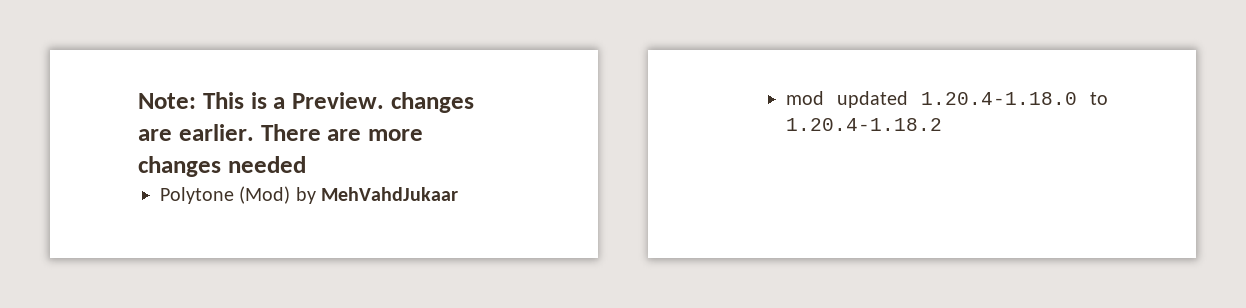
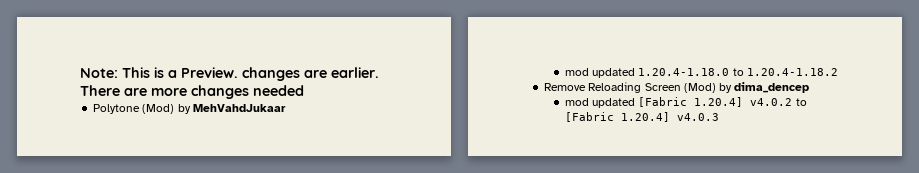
(943, 124) none -> [544,82,810,93] [564,97,807,108] [564,112,719,122] // Remove Reloading Screen (Mod) by dima_dencep // mod updated [Fabric 1.20.4] v4.0.2 to [Fabric 1.20.4] v4.0.3

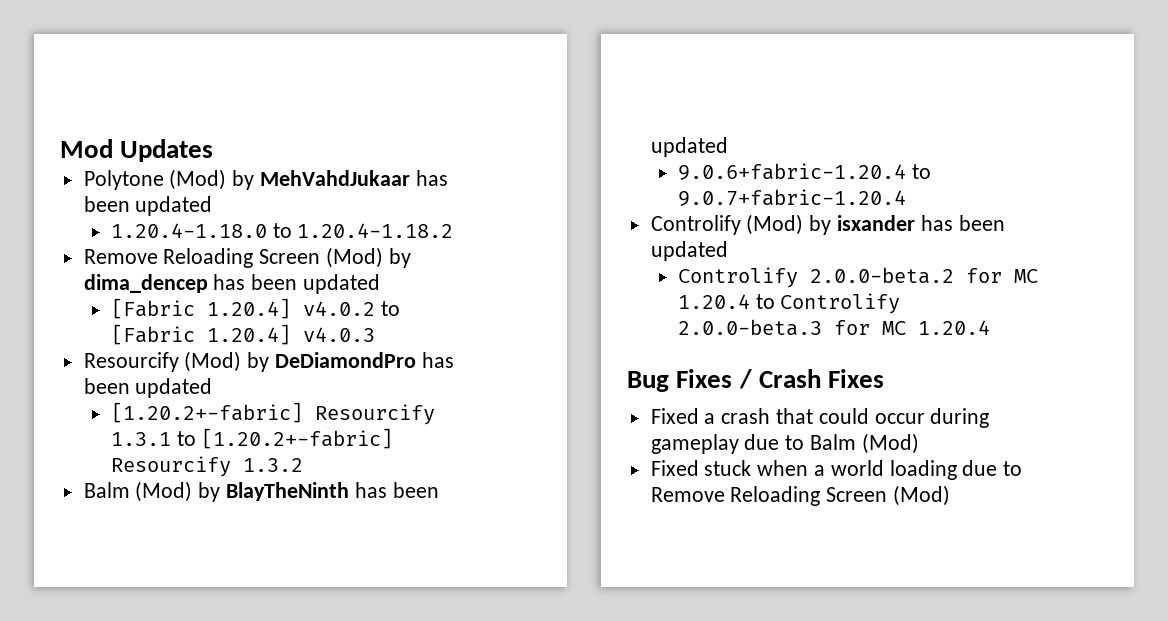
[80,67,379,81] [80,85,304,99] Note: This is a Preview. changes are earlier. There are more changes needed -> [60,139,214,162] Mod Updates
[564,68,636,78] // mod updated -> [415,170,448,186] [83,196,213,216] has been updated //
[564,98,636,108] // mod updated -> [213,274,381,294] has been updated //
(719, 117) none -> [83,351,454,372] [83,378,213,398] [110,402,435,425] [110,428,394,449] [110,456,303,477] [83,481,439,502] [650,137,728,157] [677,163,931,180] [677,189,906,206] [650,214,1005,235] [650,241,728,261] [677,267,1038,288] [677,293,901,314] [677,319,990,336] [627,369,885,392] [650,408,990,428] [650,433,919,454] [650,460,1023,480] [650,485,951,506] // Resourcify (Mod) by DeDiamondPro has been updated // [1.20.2+-fabric] Resourcify 1.3.1 to [1.20.2+-fabric] Resourcify 1.3.2 // Balm (Mod) by BlayTheNinth has been updated // 9.0.6+fabric-1.20.4 to 9.0.7+fabric-1.20.4 // Controlify (Mod) by isxander has been updated // Controlify 2.0.0-beta.2 for MC 1.20.4 to Controlify 2.0.0-beta.3 for MC 1.20.4 // Bug Fixes / Crash Fixes // Fixed a crash that could occur during gameplay due to Balm (Mod) // Fixed stuck when a world loading due to Remove Reloading Screen (Mod)

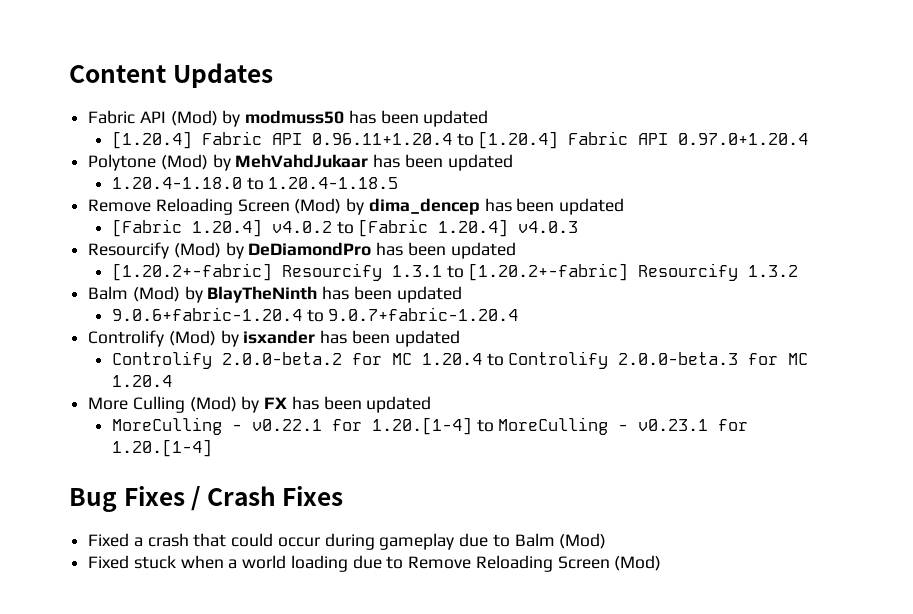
[60,139,113,158] Mod -> [69,65,166,83] Content
(214, 150) none -> [88,110,489,127] [111,131,809,149] // Fabric API (Mod) by modmuss50 has been updated // [1.20.4] Fabric API 0.96.11+1.20.4 to [1.20.4] Fabric API 0.97.0+1.20.4
[297,223,454,238] 1.20.4-1.18.2 -> [268,177,399,189] 1.20.4-1.18.5
(990, 327) none -> [88,396,432,413] [111,417,749,435] [111,439,212,457] // More Culling (Mod) by FX has been updated // MoreCulling - v0.22.1 for 1.20.[1-4] to MoreCulling - v0.23.1 for 1.20.[1-4]

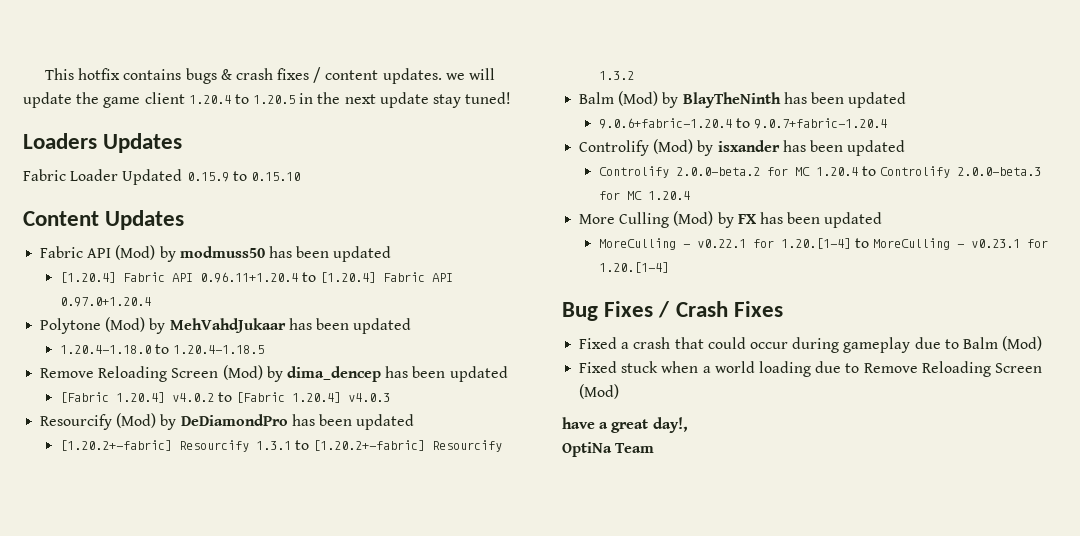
(69, 74) none -> [44,67,496,84] [23,92,512,108] [23,133,183,153] [23,169,300,185] This hotfix contains bugs & crash fixes / content updates. we will update the game client 1.20.4 to 1.20.5 in the next update stay tuned! // Loaders Updates // Fabric Loader Updated 0.15.9 to 0.15.10 //
(662, 563) none -> [562,417,688,433] [562,442,655,457] // have a great day!, // OptiNa Team

